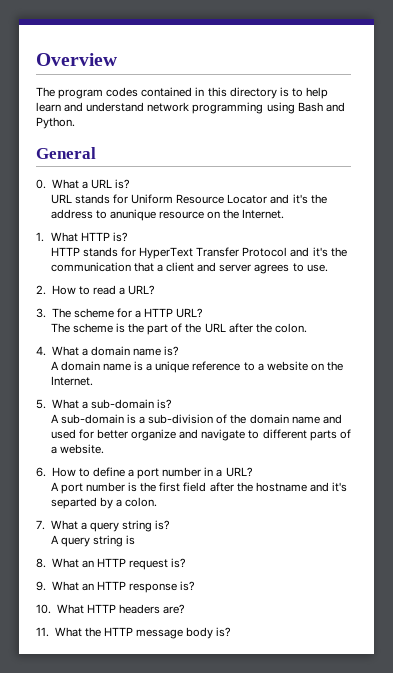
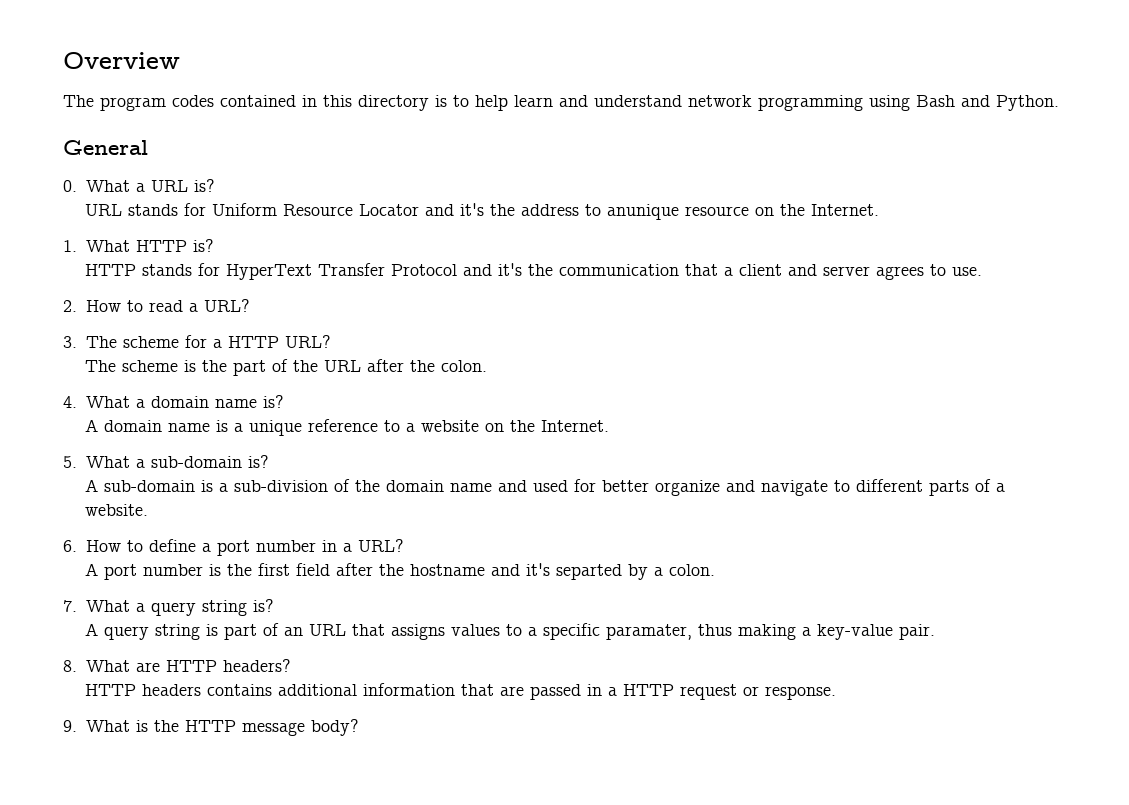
[36,558,187,570] [36,581,196,593] [36,604,186,614] [36,627,82,637] // 8. What an HTTP request is? // 9. What an HTTP response is? // 10. What HTTP headers are? // 11. What -> [224,623,936,640] [63,659,291,672] [85,683,837,700] [63,720,148,732] part of an URL that assigns values to a specific paramater, thus making a key-value pair. // 8. What are HTTP headers? // HTTP headers contains additional information that are passed in a HTTP request or response. // 9. What is
[186,627,232,639] body is? -> [310,719,359,736] body?

